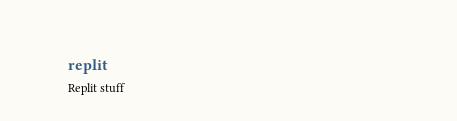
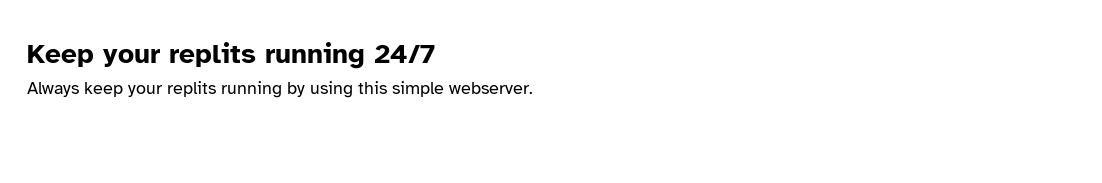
[68,59,108,74] [68,83,126,95] replit // Replit stuff -> [27,42,435,69] [27,81,533,98] Keep your replits running 24/7 // Always keep your replits running by using this simple webserver.

